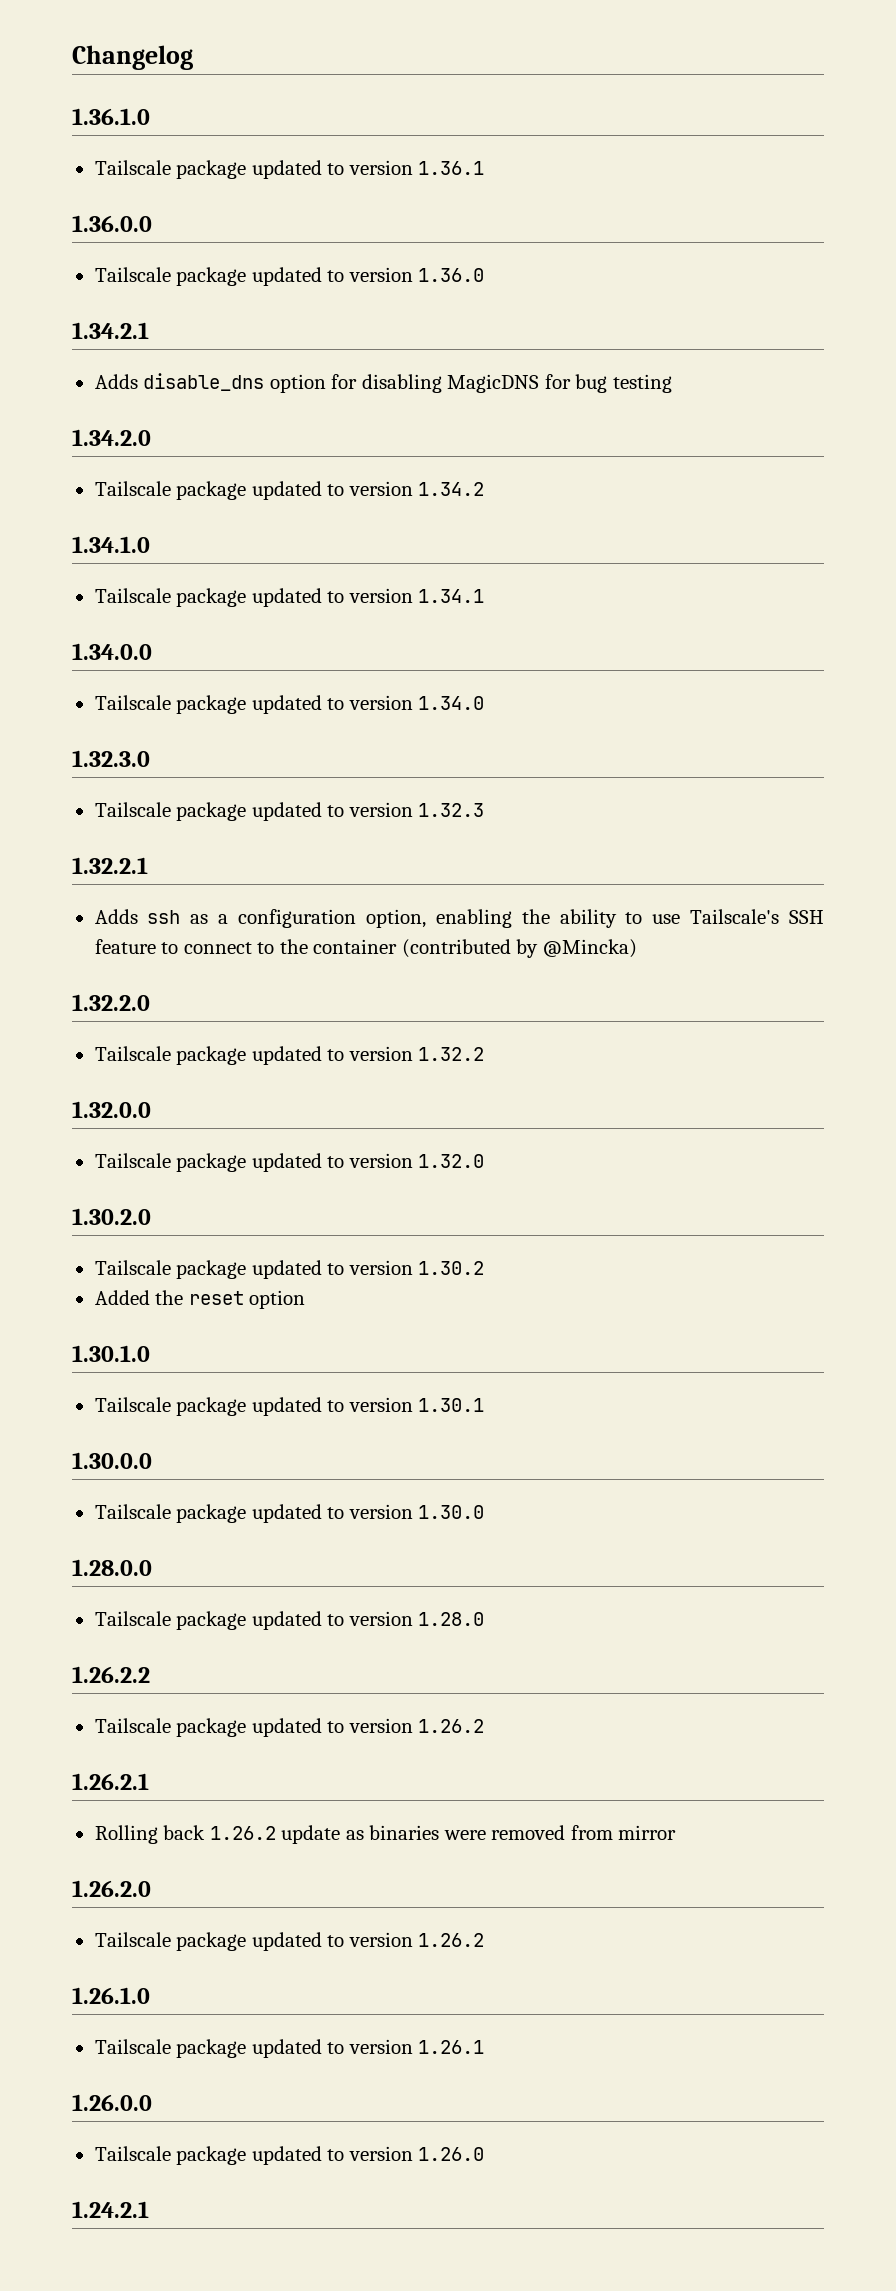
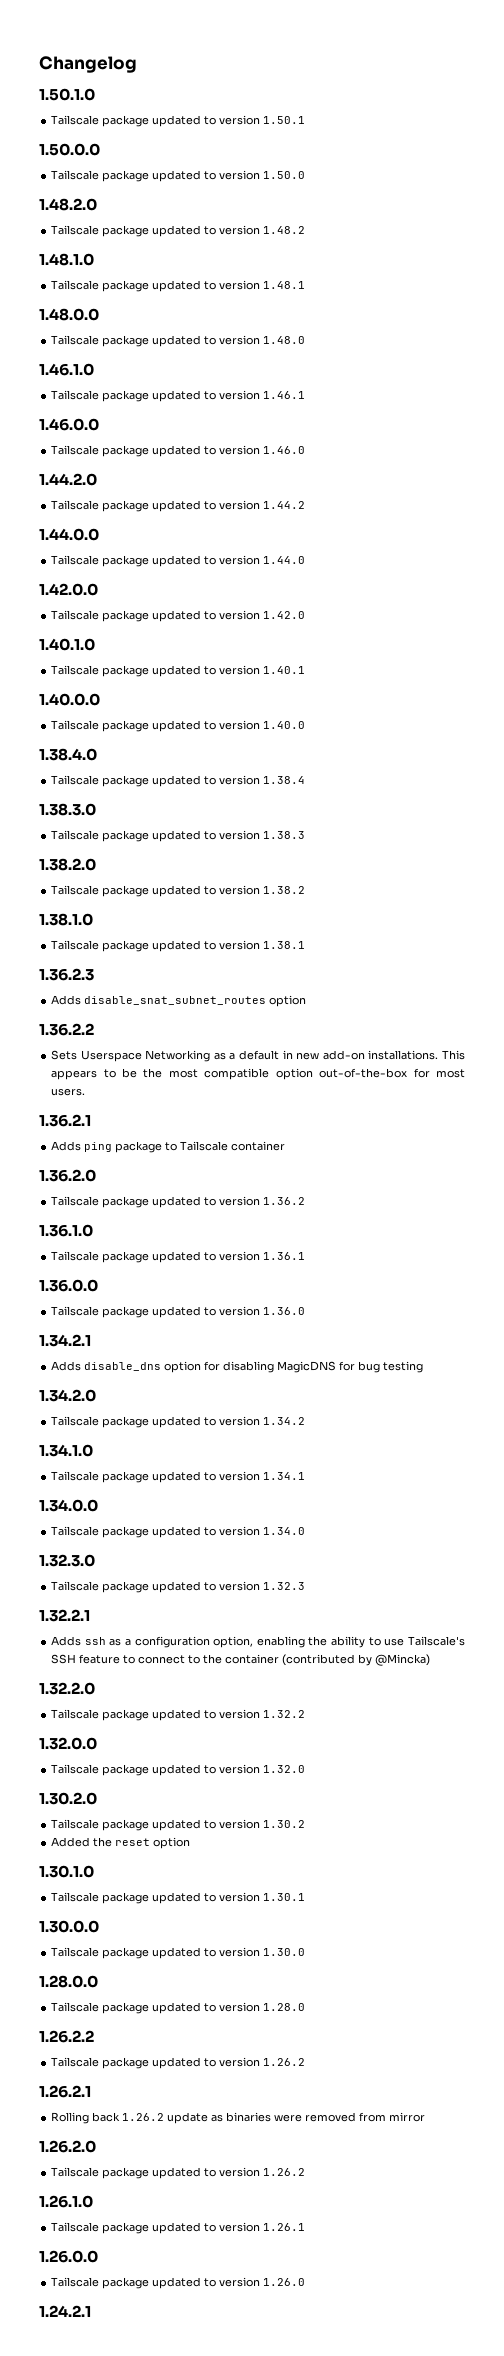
(193, 57) none -> [39,88,95,101] [51,115,306,127] [39,143,100,156] [51,170,306,182] [39,198,97,211] [51,225,306,237] [39,253,94,266] [51,280,306,292] [39,308,99,321] [51,335,306,347] [39,363,94,376] [51,390,306,402] [39,418,99,431] [51,445,306,457] [39,473,97,486] [51,500,306,512] [39,528,99,541] [51,555,306,567] [39,583,98,596] [51,610,306,622] [39,638,95,651] [51,665,306,677] [39,693,100,706] [51,720,306,732] [39,748,97,761] [51,775,306,787] [39,803,96,816] [51,830,306,842] [39,858,96,871] [51,885,306,897] [39,913,93,926] [51,940,306,952] [39,968,94,981] [51,995,307,1007] [39,1023,94,1036] [51,1050,465,1062] [51,1068,466,1080] [51,1088,86,1096] [39,1114,91,1127] [51,1141,286,1153] [39,1169,96,1182] [51,1196,306,1208] // 1.50.1.0 // Tailscale package updated to version 1.50.1 // 1.50.0.0 // Tailscale package updated to version 1.50.0 // 1.48.2.0 // Tailscale package updated to version 1.48.2 // 1.48.1.0 // Tailscale package updated to version 1.48.1 // 1.48.0.0 // Tailscale package updated to version 1.48.0 // 1.46.1.0 // Tailscale package updated to version 1.46.1 // 1.46.0.0 // Tailscale package updated to version 1.46.0 // 1.44.2.0 // Tailscale package updated to version 1.44.2 // 1.44.0.0 // Tailscale package updated to version 1.44.0 // 1.42.0.0 // Tailscale package updated to version 1.42.0 // 1.40.1.0 // Tailscale package updated to version 1.40.1 // 1.40.0.0 // Tailscale package updated to version 1.40.0 // 1.38.4.0 // Tailscale package updated to version 1.38.4 // 1.38.3.0 // Tailscale package updated to version 1.38.3 // 1.38.2.0 // Tailscale package updated to version 1.38.2 // 1.38.1.0 // Tailscale package updated to version 1.38.1 // 1.36.2.3 // Adds disable_snat_subnet_routes option // 1.36.2.2 // Sets Userspace Networking as a default in new add-on installations. This appears to be the most compatible option out-of-the-box for most users. // 1.36.2.1 // Adds ping package to Tailscale container // 1.36.2.0 // Tailscale package updated to version 1.36.2

